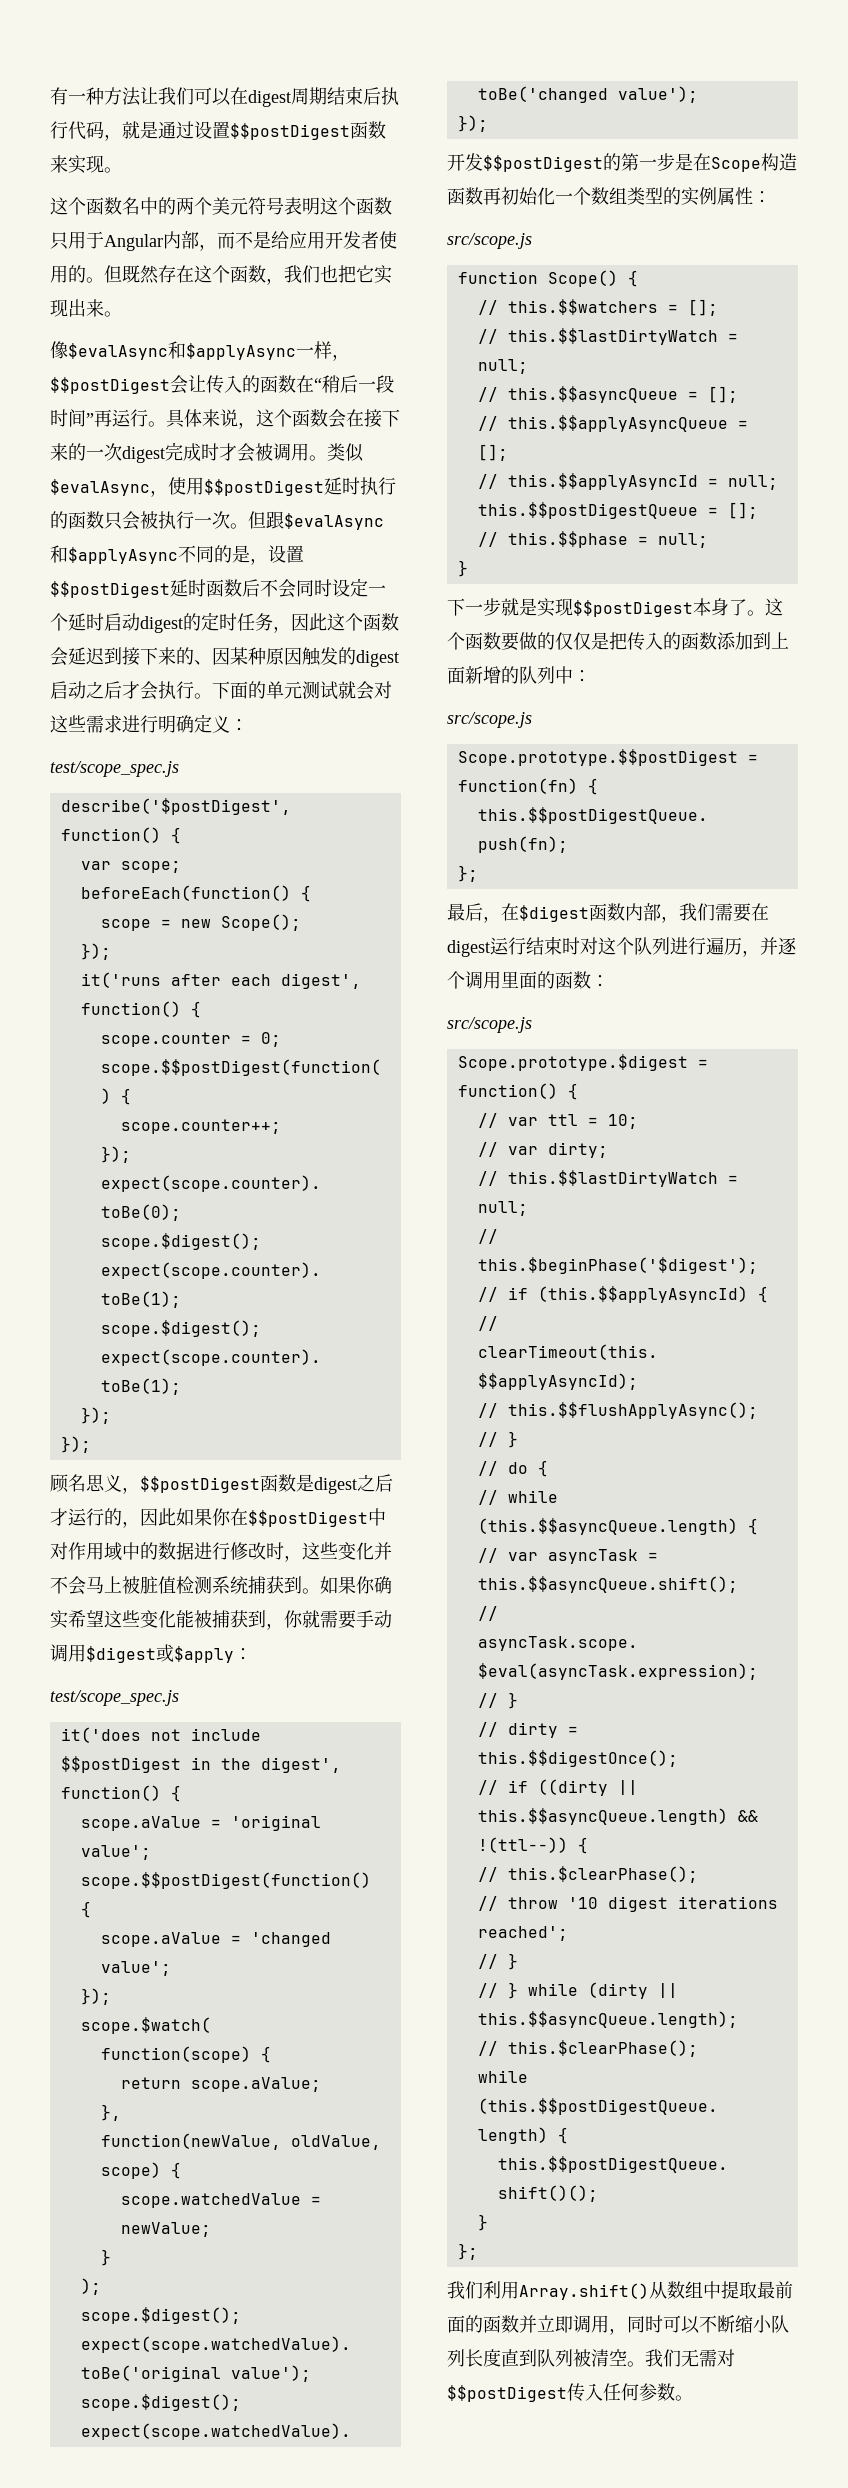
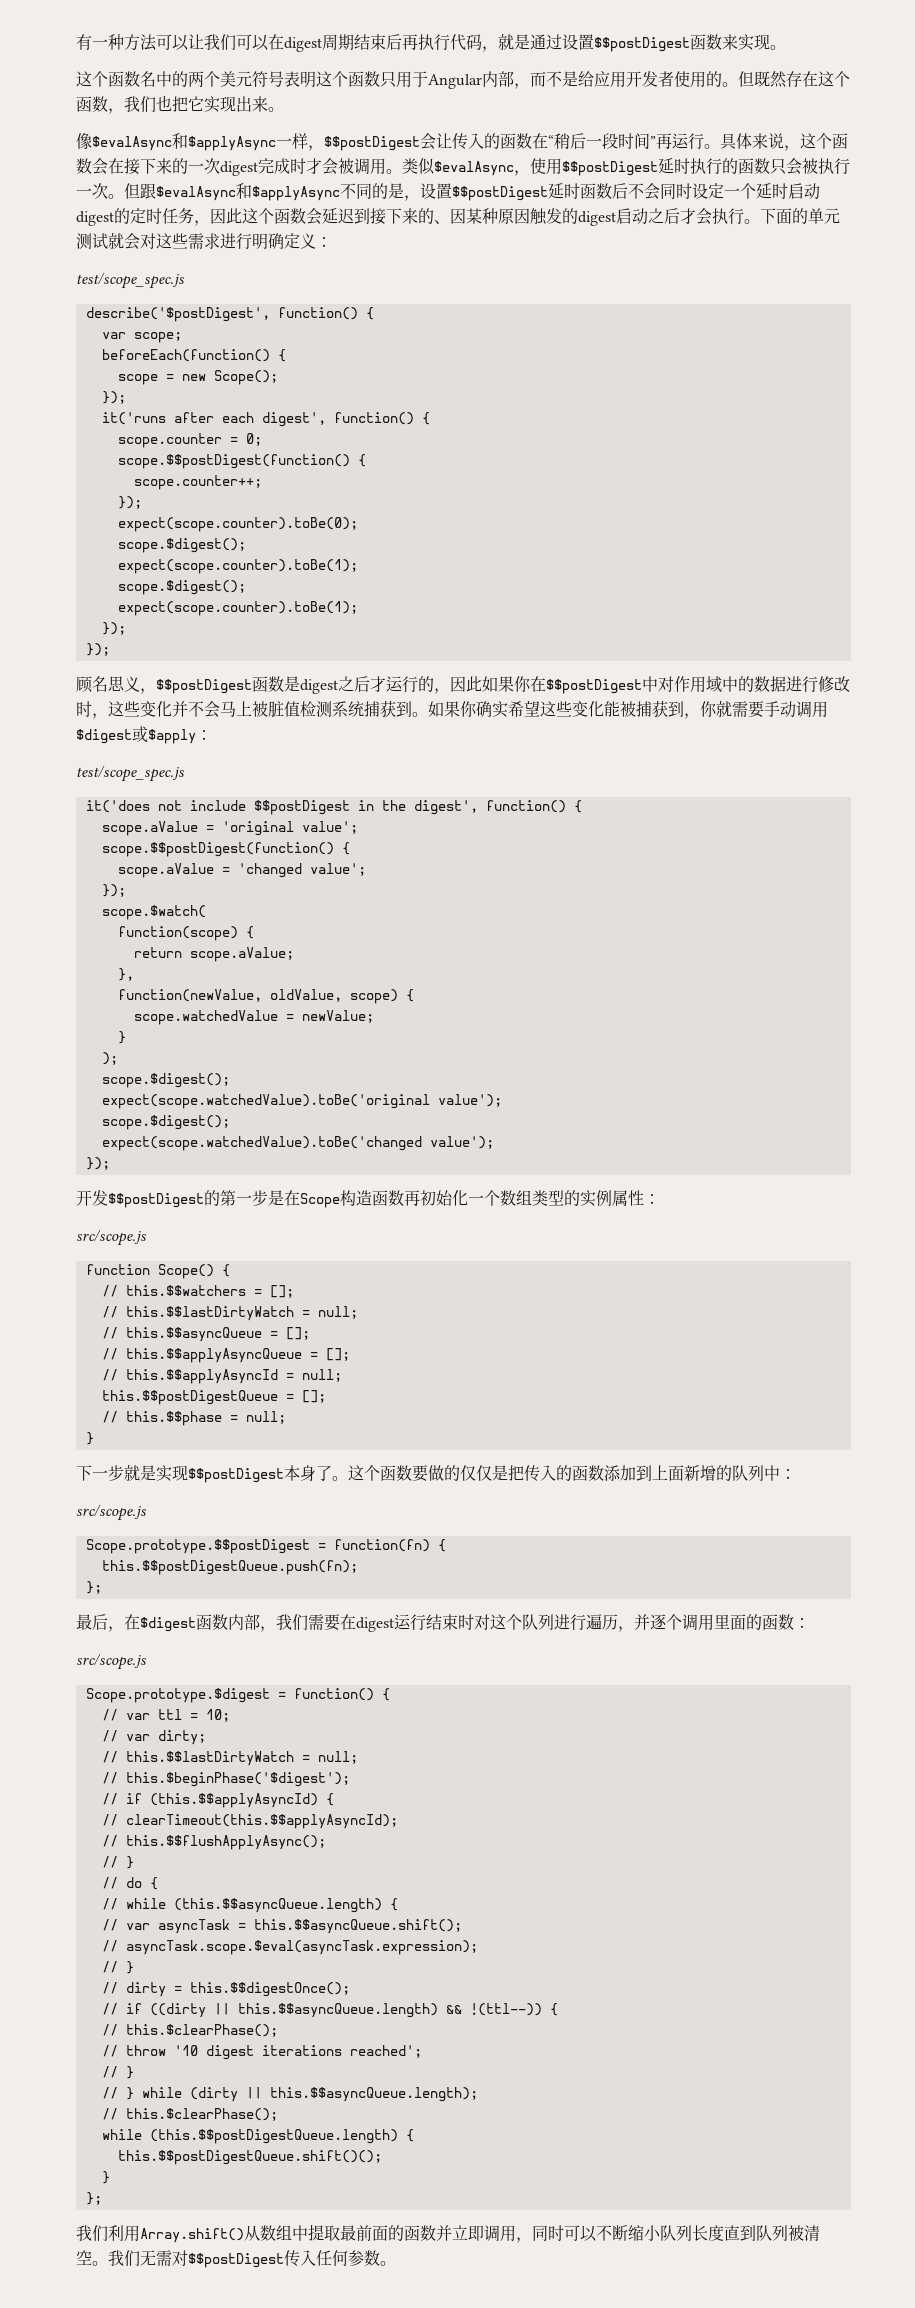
(141, 96) none -> [156,34,189,51] 可以
(381, 96) none -> [402,34,418,50] 再

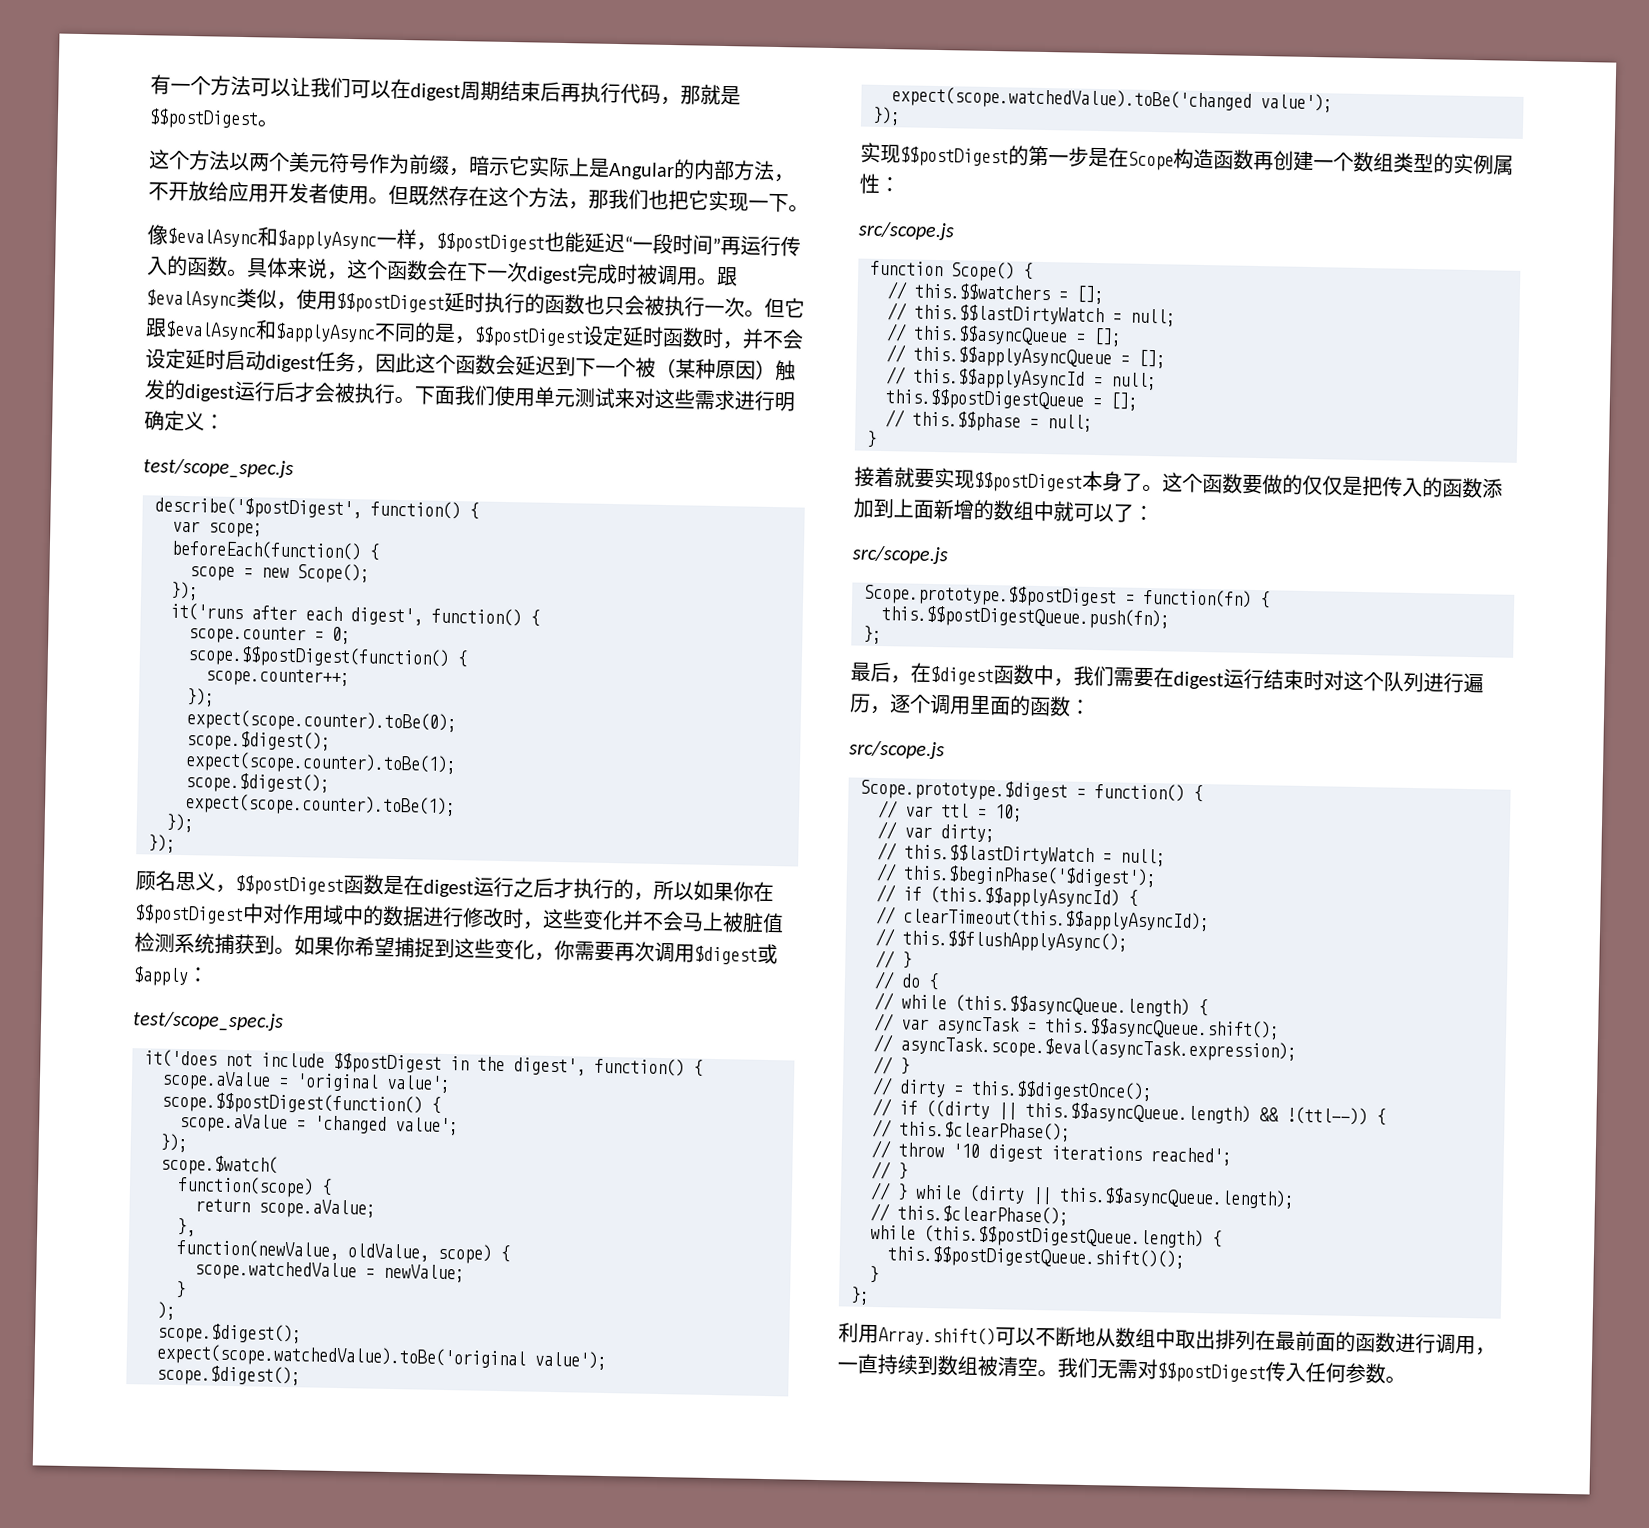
[108,34,124,50] 种 -> [190,76,211,96] 个
[498,34,770,52] 就是通过设置$$postDigest函数来实现 -> [680,84,741,106] [149,108,259,130] 那就是$$postDigest
[108,71,188,87] 函数名中的 -> [188,150,250,172] 方法以
[284,71,578,89] 表明这个函数只用于Angular内部，而不是 -> [368,153,795,183] [148,181,209,202] 作为前缀，暗示它实际上是Angular的内部方法，不开放
[706,71,722,87] 的 -> (369, 195) none
[76,96,124,114] 函数， -> [528,187,609,210] 方法，那
[236,96,268,112] 出来 -> [748,193,789,213] 一下
[420,133,586,150] 会让传入的函数在“稍后 -> [544,231,633,254] 也能延迟“
(704, 141) none -> [780,236,801,257] [147,255,228,277] 传入的函数
[124,158,188,175] 接下来的 -> [466,263,488,282] 下
[306,158,338,175] 才会 -> (638, 274) none
[402,158,514,176] 类似$evalAsync -> [716,266,738,287] [146,287,277,309] 跟$evalAsync类似
(770, 166) none -> [584,294,605,315] 也
(140, 191) none -> [784,298,805,318] 它
[420,183,756,201] 设置$$postDigest延时函数后不会同时设定一个 -> [474,325,804,350] [145,348,186,369] $$postDigest设定延时函数时，并不会设定
[114,208,162,224] 的定时 -> (316, 363) none
[370,208,466,225] 接下来的、因 -> [575,357,676,379] 下一个被（
(530, 216) none -> [755,359,776,381] ）
[616,208,712,225] 启动之后才会 -> [234,380,356,404] 运行后才会被
[792,208,808,224] 的 -> [454,385,535,407] 我们使用
[108,233,140,250] 就会 -> [614,388,635,409] 来
[300,676,482,694] digest之后才运行的，因此 -> [403,875,694,901] 在digest运行之后才执行的，所以
[476,700,796,719] 确实希望这些变化能被捕获到，你就需要手动 -> [354,936,655,962] 希望捕捉到这些变化，你需要再次
[76,1190,108,1206] 开发 -> [860,142,901,164] 实现
[420,1190,468,1206] 初始化 -> [1273,150,1314,172] 创建
[76,1465,156,1481] 下一步就是 -> [854,466,935,488] 接着就要
[732,1465,780,1481] 队列中 -> [993,500,1134,523] 数组中就可以了
[228,1614,260,1630] 内部 -> [1033,664,1054,686] 中
[634,1614,650,1630] 并 -> (891, 710) none
[76,2225,108,2242] 我们 -> (870, 1295) none
[244,2224,788,2243] 从数组中提取最前面的函数并立即调用，同时可以不断缩小队列长度直到队列 -> [995,1326,1496,1356] [837,1353,978,1376] 可以不断地从数组中取出排列在最前面的函数进行调用，一直持续到数组

